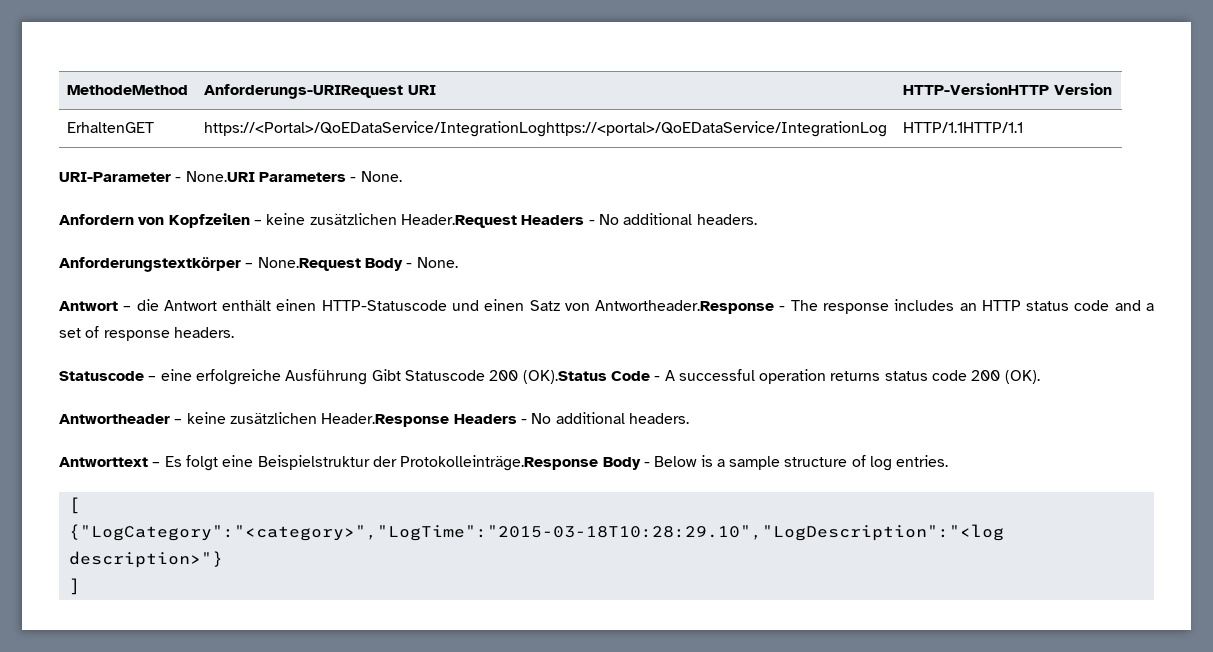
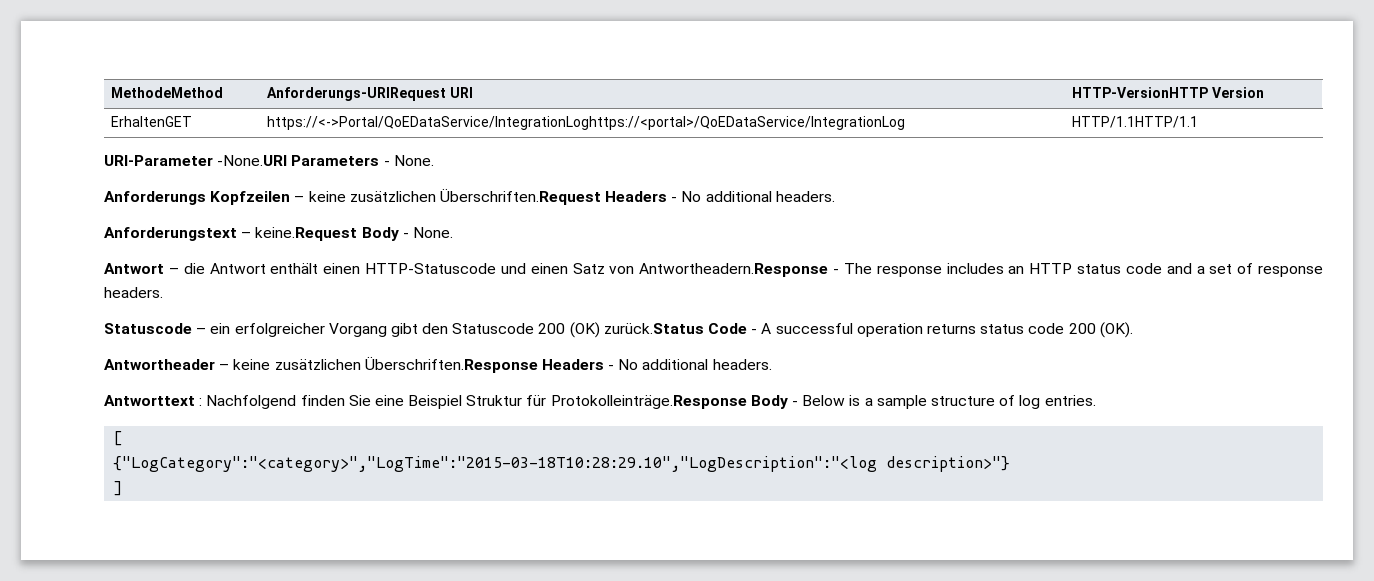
[203,121,887,137] https://<Portal>/QoEDataService/IntegrationLoghttps://<portal>/QoEDataService/IntegrationLog -> [266,116,905,130] https://<->Portal/QoEDataService/IntegrationLoghttps://<portal>/QoEDataService/IntegrationLog
[175,171,255,182] - None.URI -> [217,155,288,166] -None.URI
[59,214,165,225] Anfordern von -> [104,191,206,205] Anforderungs
[400,213,757,228] [59,257,361,272] Header.Request Headers - No additional headers. // Anforderungstextkörper – None.Request -> [439,188,835,205] [104,227,358,241] Überschriften.Request Headers - No additional headers. // Anforderungstext – keine.Request
[595,300,775,314] Antwortheader.Response -> [639,263,829,277] Antwortheadern.Response
[160,369,607,385] eine erfolgreiche Ausführung Gibt Statuscode 200 (OK).Status -> [210,322,704,338] ein erfolgreicher Vorgang gibt den Statuscode 200 (OK) zurück.Status
[321,413,450,427] Header.Response -> [364,356,538,373] Überschriften.Response
[152,455,397,471] – Es folgt eine Beispielstruktur der -> [199,395,547,409] : Nachfolgend finden Sie eine Beispiel Struktur für

